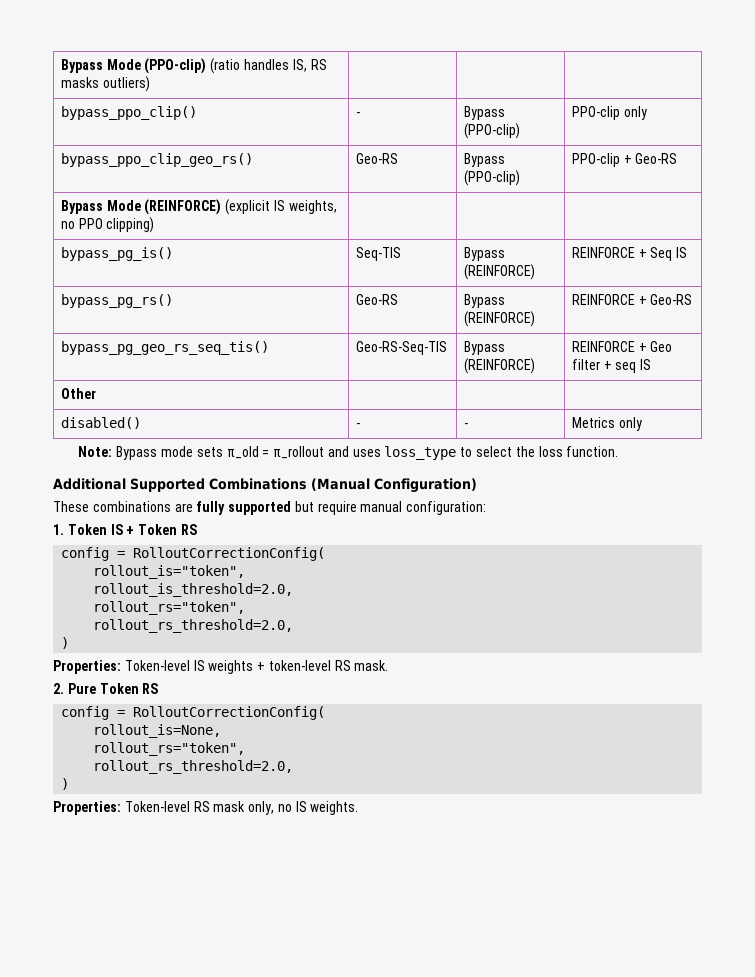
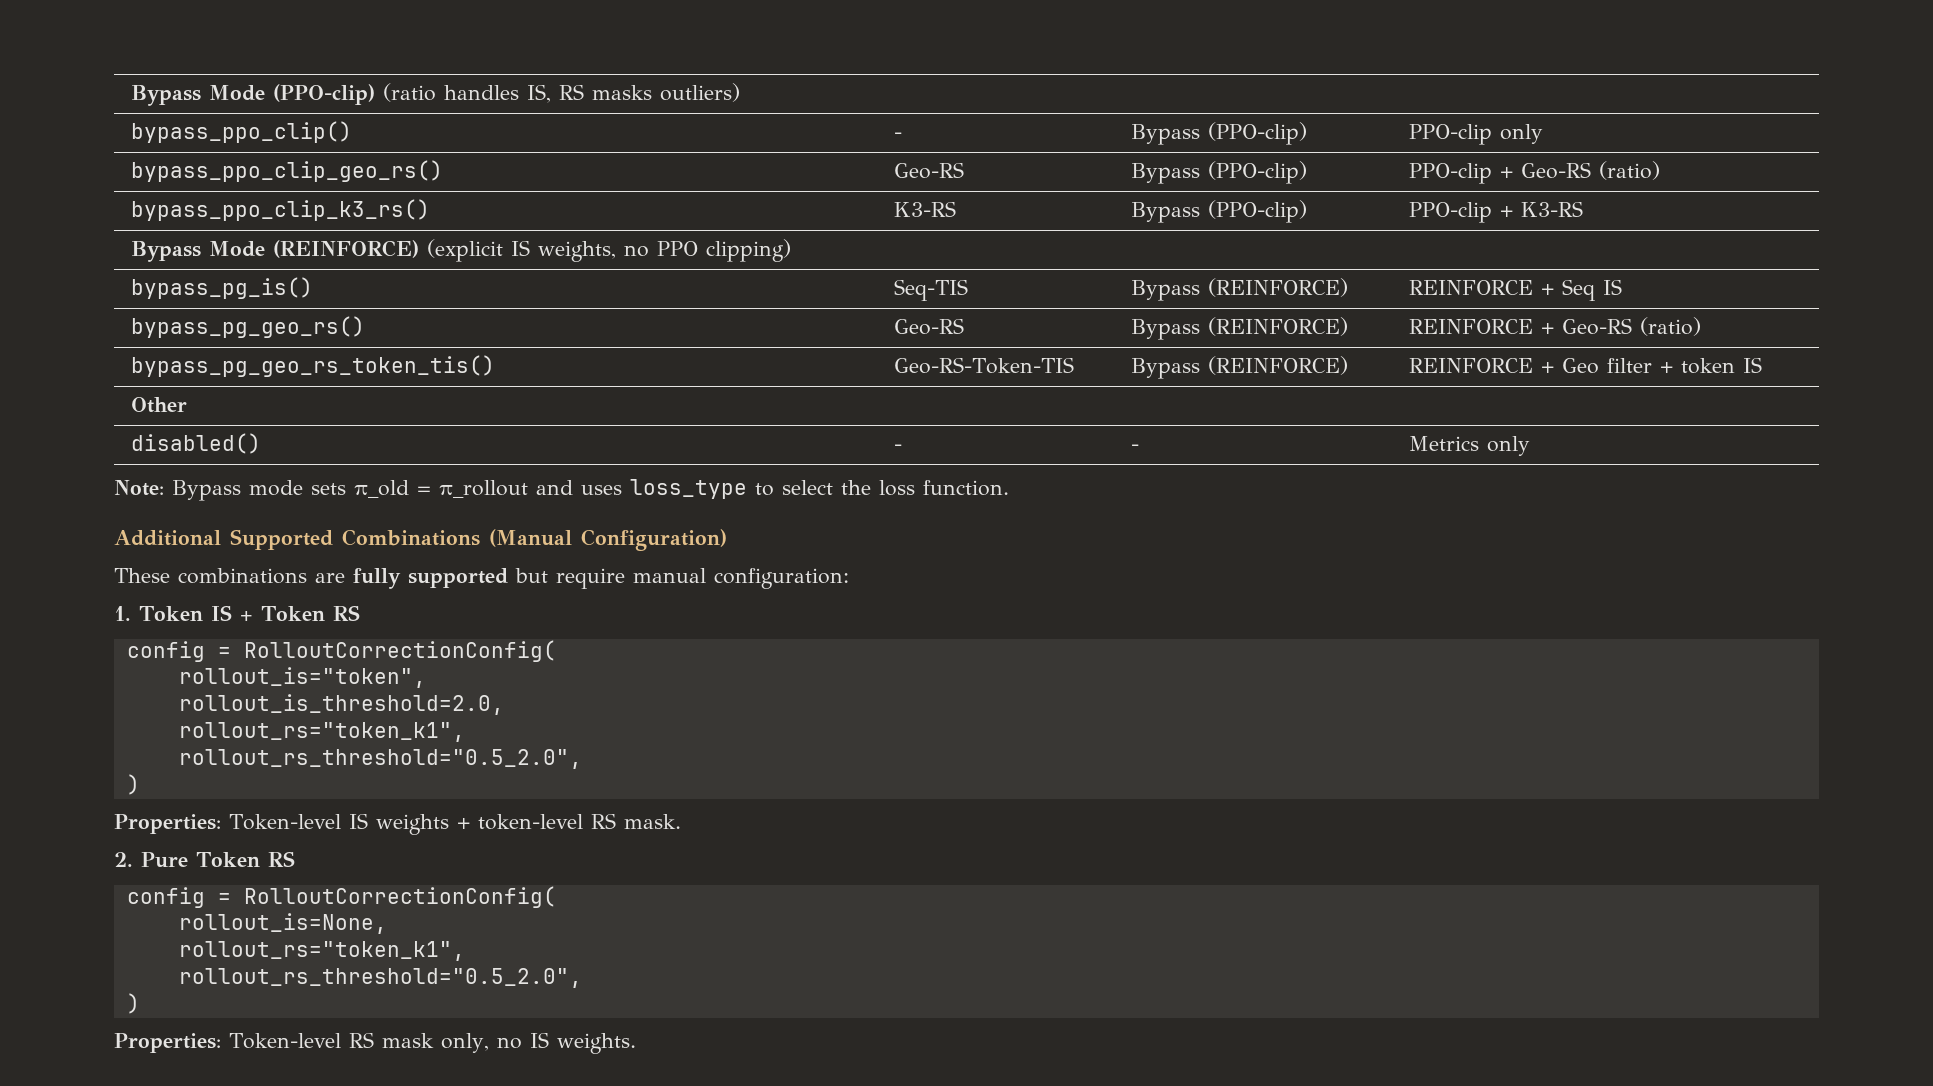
(678, 158) none -> [1598,161,1660,180] [130,199,430,221] [893,201,956,217] [1130,200,1307,223] [1408,201,1583,223] (ratio) // bypass_ppo_clip_k3_rs() | K3-RS | Bypass (PPO-clip) | PPO-clip + K3-RS
[60,294,173,308] bypass_pg_rs() -> [130,316,365,338] bypass_pg_geo_rs()
[60,341,269,355] [355,341,447,355] // bypass_pg_geo_rs_seq_tis() | Geo-RS-Seq-TIS -> [1639,317,1701,336] [130,355,495,377] [893,357,1074,374] (ratio) // bypass_pg_geo_rs_token_tis() | Geo-RS-Token-TIS
[615,362,637,373] seq -> [1680,358,1735,374] token
[93,601,246,615] [93,619,294,633] rollout_rs="token", // rollout_rs_threshold=2.0, -> [178,722,465,742] [178,749,582,769] rollout_rs="token_k1", // rollout_rs_threshold="0.5_2.0",
[93,742,246,756] [93,760,294,774] rollout_rs="token", // rollout_rs_threshold=2.0, -> [178,941,465,961] [178,968,582,988] rollout_rs="token_k1", // rollout_rs_threshold="0.5_2.0",

